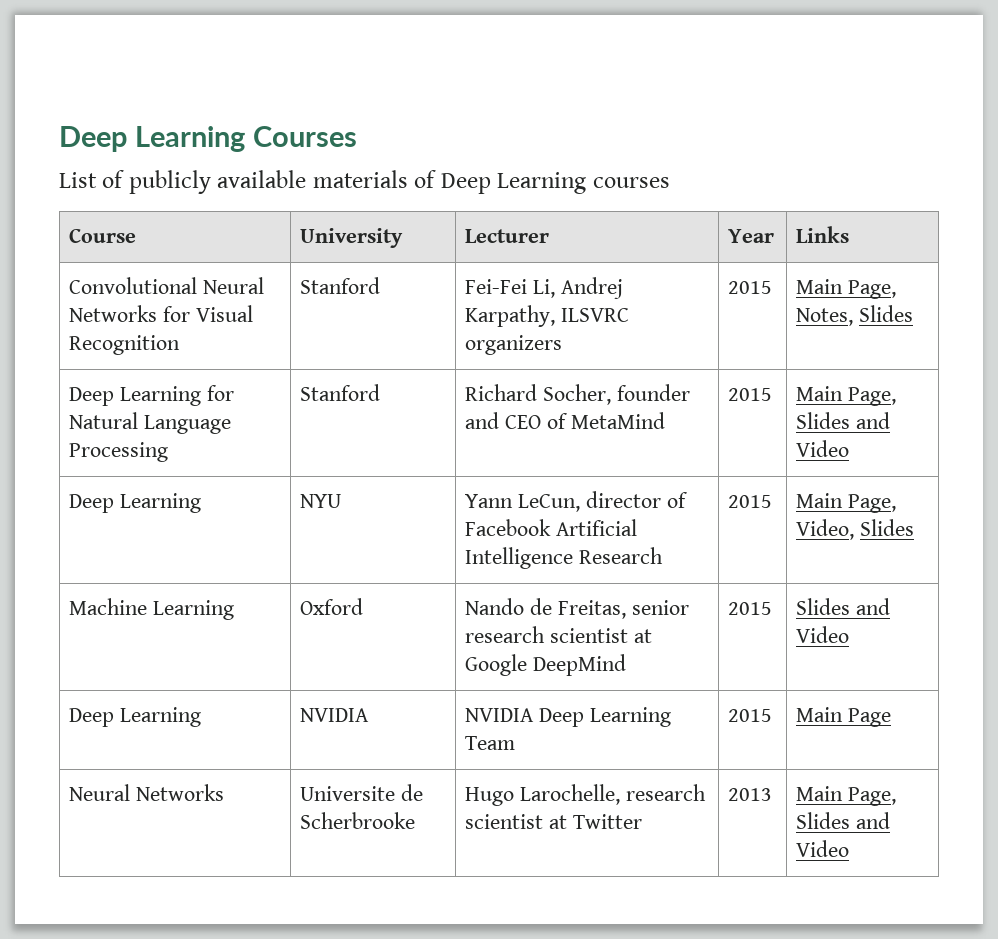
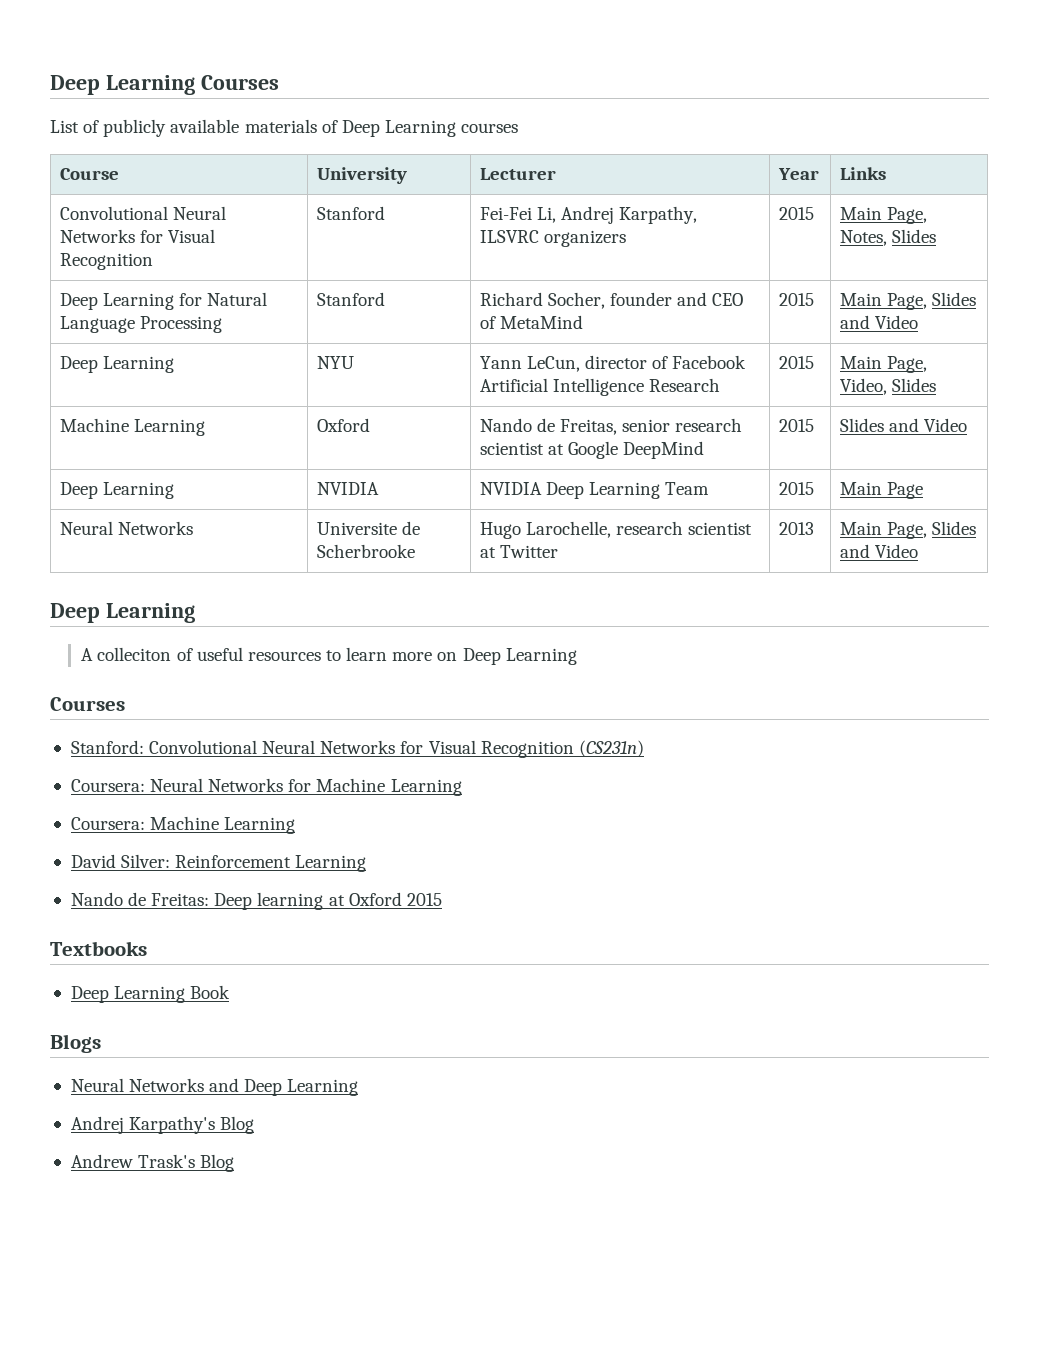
(850, 848) none -> [50,603,195,623] [81,647,577,665] [50,697,125,711] [70,740,644,758] [70,778,462,796] [70,816,296,834] [70,854,367,872] [70,892,442,910] [50,941,147,956] [70,985,231,1003] [50,1034,101,1053] [70,1078,359,1096] [70,1116,255,1134] [70,1154,235,1172] // Deep Learning // A colleciton of useful resources to learn more on Deep Learning // Courses // Stanford: Convolutional Neural Networks for Visual Recognition (CS231n) // Coursera: Neural Networks for Machine Learning // Coursera: Machine Learning // David Silver: Reinforcement Learning // Nando de Freitas: Deep learning at Oxford 2015 // Textbooks // Deep Learning Book // Blogs // Neural Networks and Deep Learning // Andrej Karpathy's Blog // Andrew Trask's Blog

